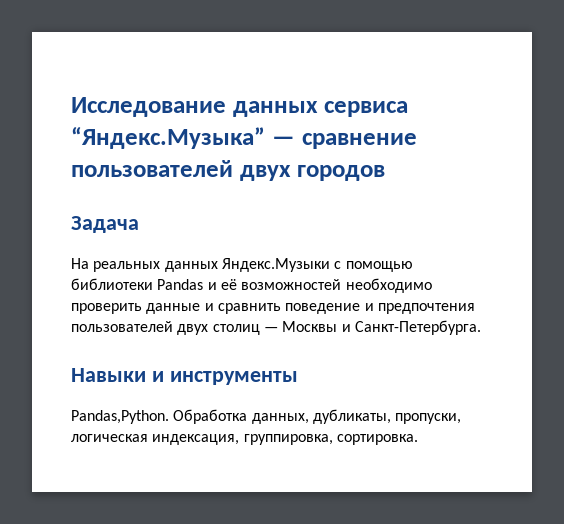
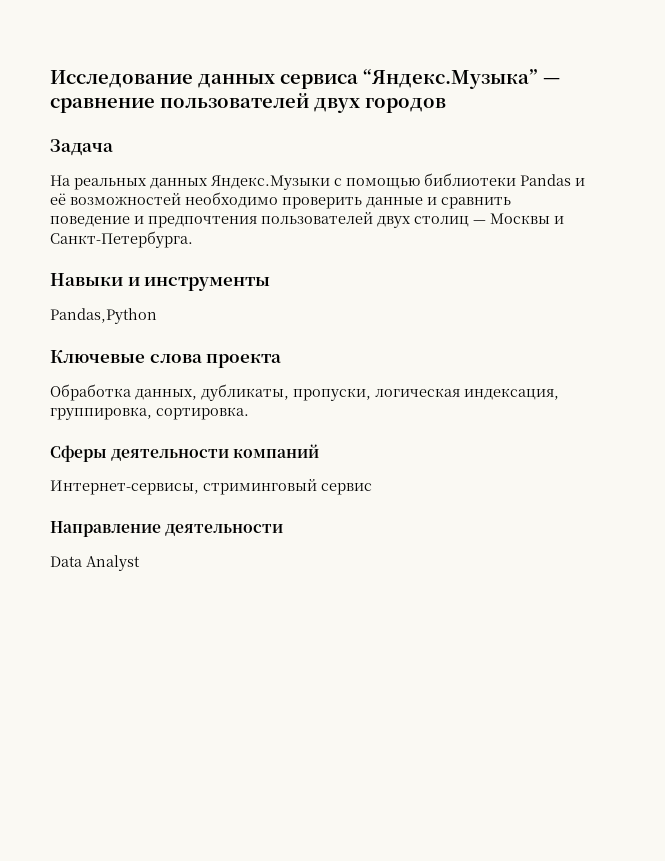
[71,410,169,424] Pandas,Python. -> [50,308,157,324] [50,350,282,368] Pandas,Python // Ключевые слова проекта //
(418, 439) none -> [50,444,320,462] [50,479,372,495] [50,521,284,537] [50,555,140,571] // Сферы деятельности компаний // Интернет-сервисы, стриминговый сервис // Направление деятельности // Data Analyst

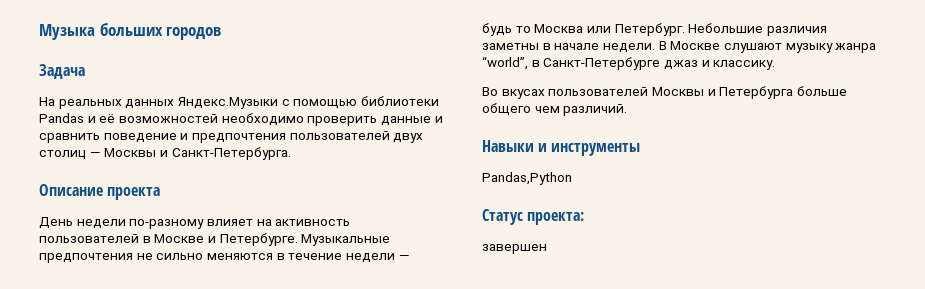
[50,69,560,89] [50,93,360,113] Исследование данных сервиса “Яндекс.Музыка” — сравнение пользователей двух -> [39,23,163,40] Музыка больших
[50,273,271,291] [50,308,157,324] [50,350,282,368] [50,384,559,401] [50,407,249,420] [50,444,320,462] [50,479,372,495] [50,521,284,537] [50,555,140,571] Навыки и инструменты // Pandas,Python // Ключевые слова проекта // Обработка данных, дубликаты, пропуски, логическая индексация, группировка, сортировка. // Сферы деятельности компаний // Интернет-сервисы, стриминговый сервис // Направление деятельности // Data Analyst -> [39,184,161,200] [39,217,351,229] [39,233,391,246] [39,253,410,263] [482,23,827,36] [482,41,877,53] [482,56,776,70] [482,86,847,99] [482,103,628,116] [482,140,641,156] [482,172,572,185] [482,209,585,225] [482,244,547,254] Описание проекта // День недели по-разному влияет на активность пользователей в Москве и Петербурге. Музыкальные предпочтения не сильно меняются в течение недели — будь то Москва или Петербург. Небольшие различия заметны в начале недели. В Москве слушают музыку жанра “world”, в Санкт-Петербурге джаз и классику. // Во вкусах пользователей Москвы и Петербурга больше общего чем различий. // Навыки и инструменты // Pandas,Python // Статус проекта: // завершен

